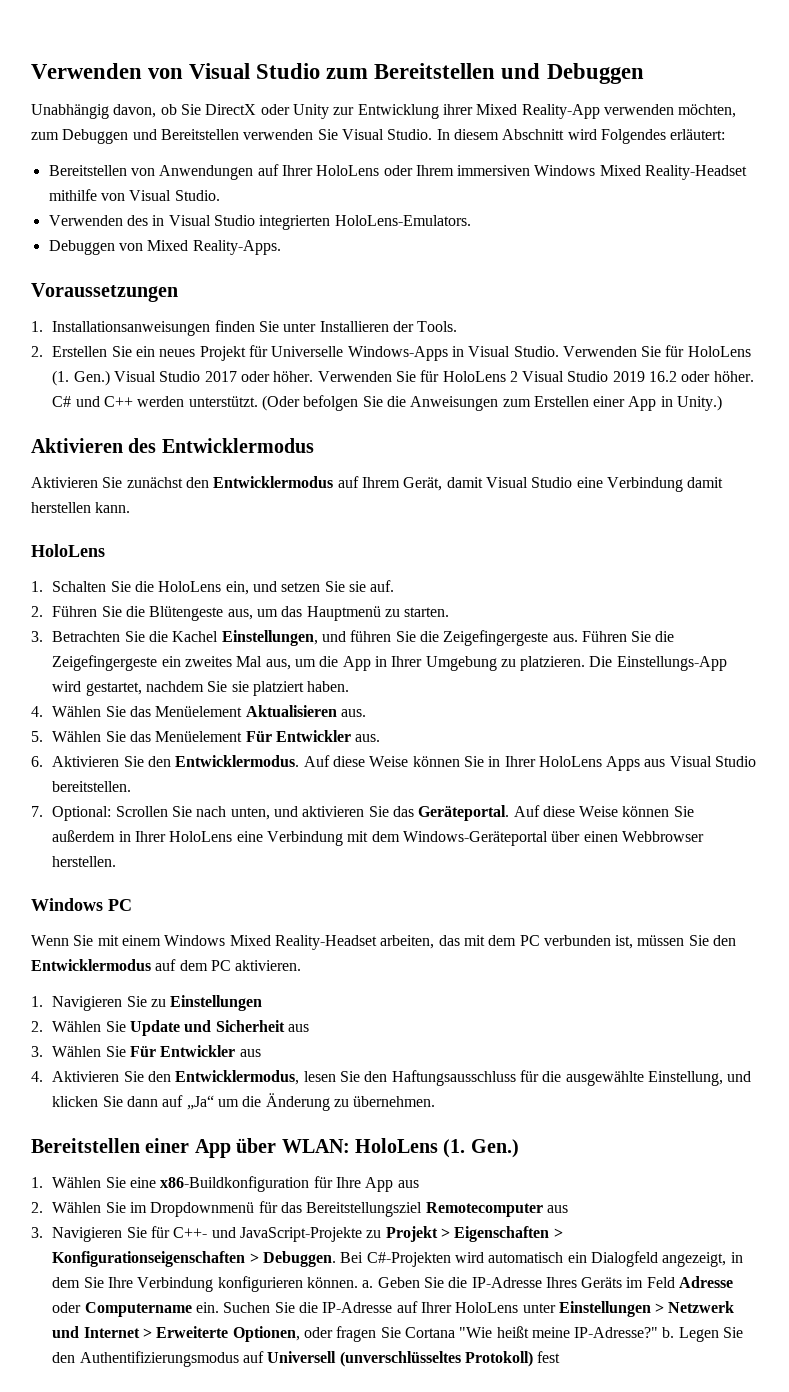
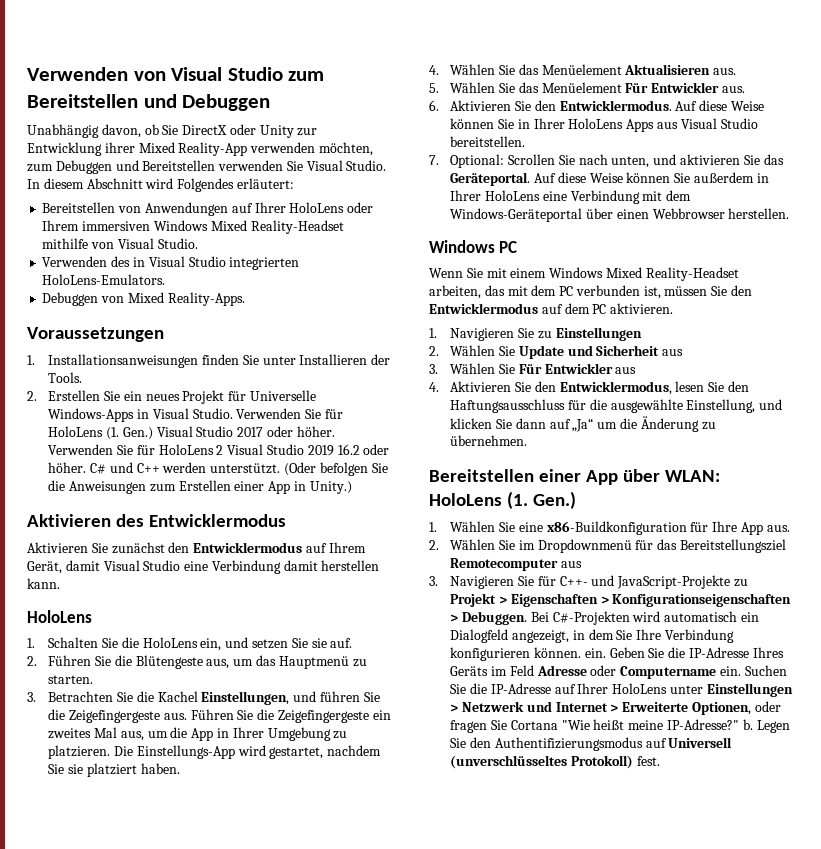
[397,1180,419,1188] aus -> [766,525,790,532] aus.
[362,1280,374,1288] a. -> [584,648,606,658] ein.
[537,1351,561,1363] fest -> [636,756,660,766] fest.

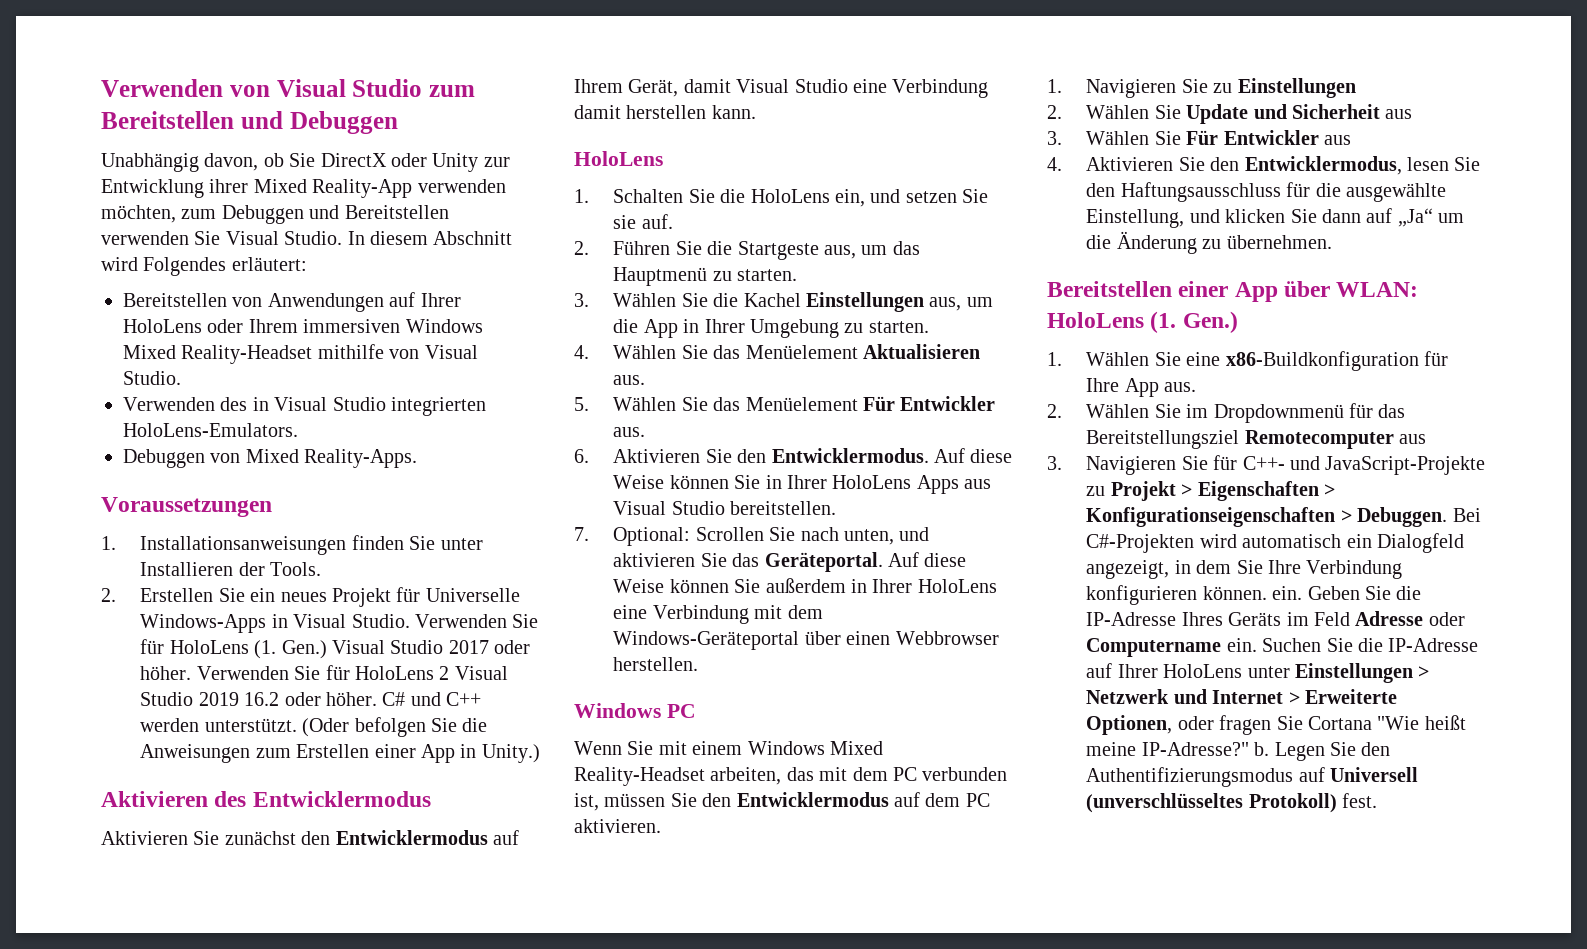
[135,655,203,669] Blütengeste -> [737,241,819,260] Startgeste
[48,691,114,702] Betrachten -> [613,293,677,307] Wählen
[201,691,380,705] [48,709,391,723] [48,727,118,739] Einstellungen, und führen Sie die Zeigefingergeste aus. Führen Sie die Zeigefingergeste ein zweites Mal -> [806,292,925,312] Einstellungen
[48,745,382,759] [48,763,180,777] platzieren. Die Einstellungs-App wird gestartet, nachdem Sie sie platziert haben. -> [868,321,929,333] starten.

